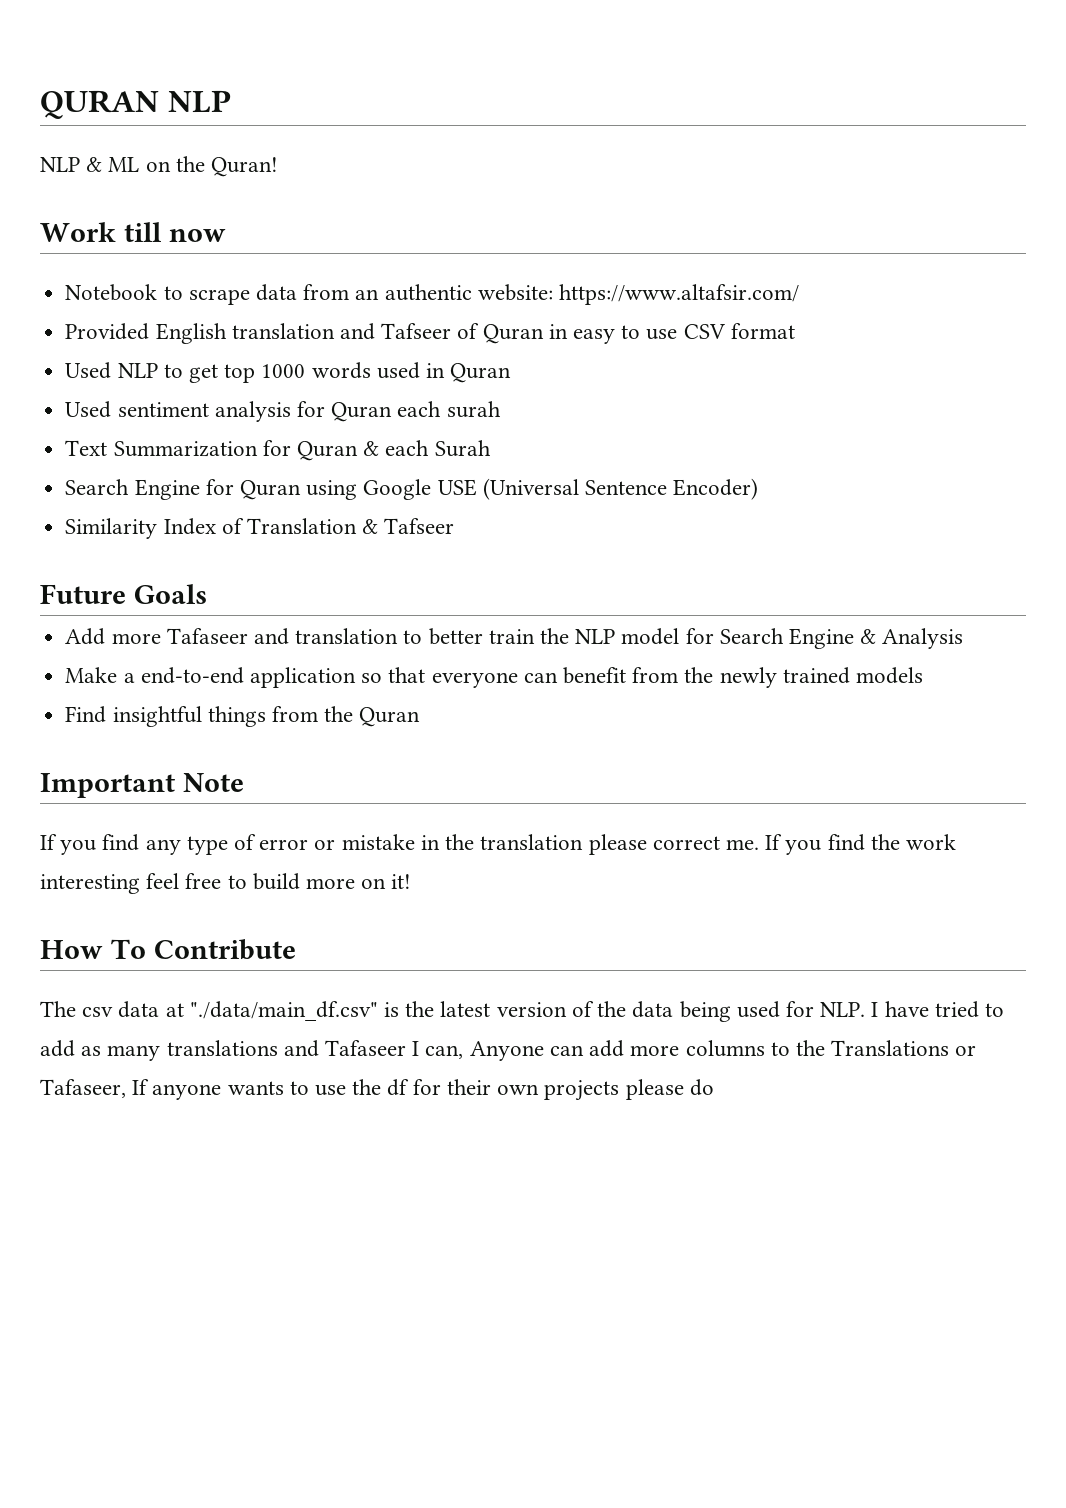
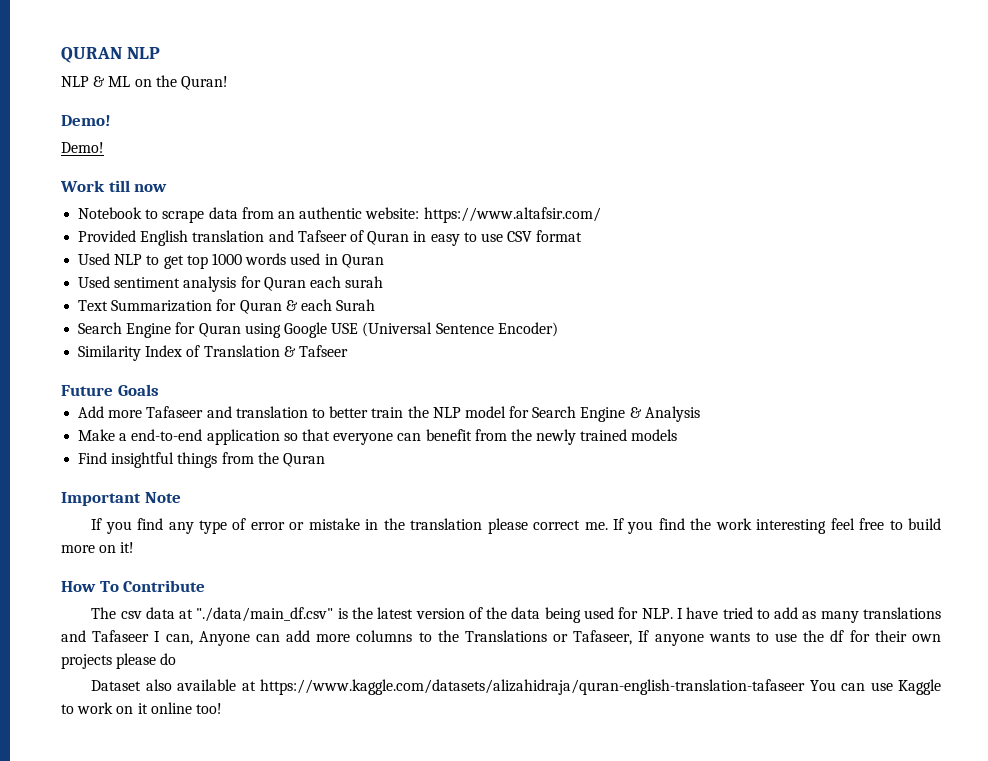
(279, 167) none -> [61,115,111,126] [61,142,104,153] // Demo! // Demo!
(714, 1087) none -> [91,679,942,695] [61,702,222,714] // Dataset also available at https://www.kaggle.com/datasets/alizahidraja/quran-english-translation-tafaseer You can use Kaggle to work on it online too!

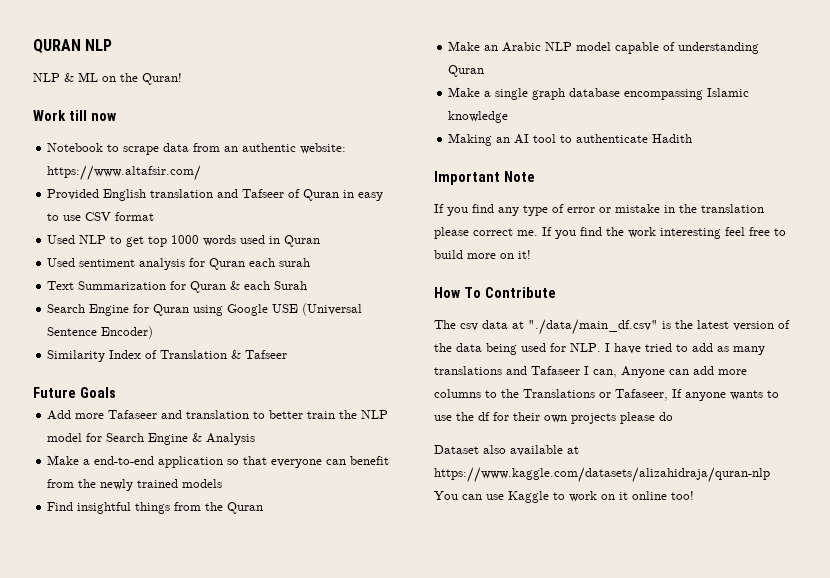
[61,115,111,126] [61,142,104,153] // Demo! // Demo! -> (182, 79) none
(325, 460) none -> [448,41,760,54] [448,65,485,77] [448,87,750,100] [448,111,509,123] [448,133,693,146] // Make an Arabic NLP model capable of understanding Quran // Make a single graph database encompassing Islamic knowledge // Making an AI tool to authenticate Hadith
[260,679,806,695] https://www.kaggle.com/datasets/alizahidraja/quran-english-translation-tafaseer -> [434,467,770,483] https://www.kaggle.com/datasets/alizahidraja/quran-nlp

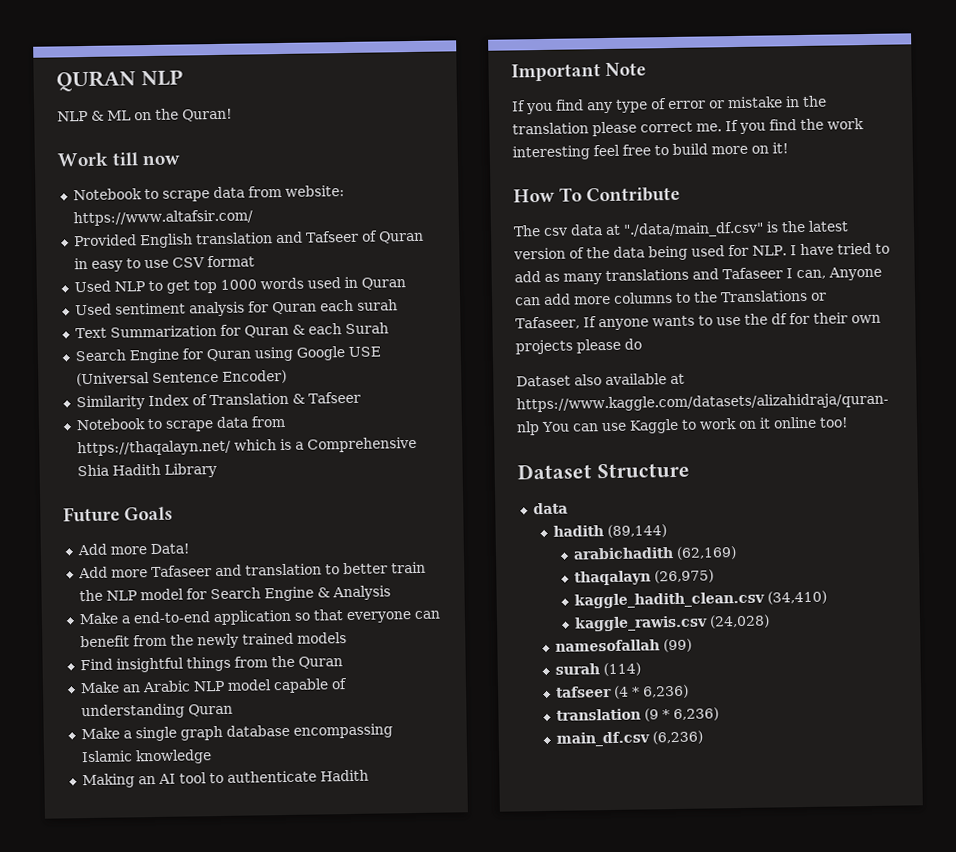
[224,143,297,152] an authentic -> (282, 191) none
(288, 354) none -> [75,415,285,432] [76,436,417,457] [76,463,217,478] // Notebook to scrape data from https://thaqalayn.net/ which is a Comprehensive Shia Hadith Library
(116, 392) none -> [76,543,190,556] // Add more Data!
(694, 495) none -> [517,462,690,480] [532,502,568,515] [552,524,667,539] [572,546,737,560] [573,569,714,586] [573,590,827,609] [573,614,770,632] [554,638,692,653] [554,662,641,677] [555,684,689,699] [555,707,719,722] [555,730,703,747] // Dataset Structure // data // hadith (89,144) // arabichadith (62,169) // thaqalayn (26,975) // kaggle_hadith_clean.csv (34,410) // kaggle_rawis.csv (24,028) // namesofallah (99) // surah (114) // tafseer (4 * 6,236) // translation (9 * 6,236) // main_df.csv (6,236)

